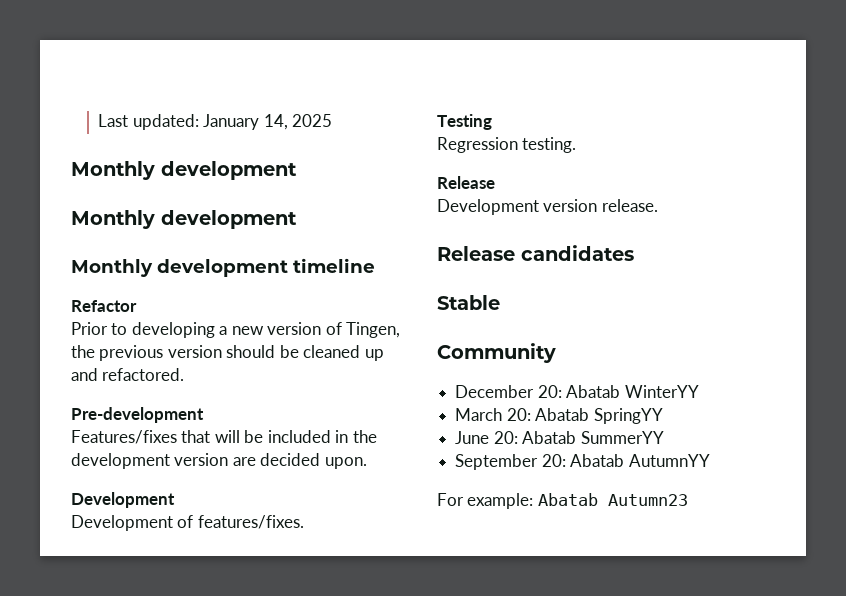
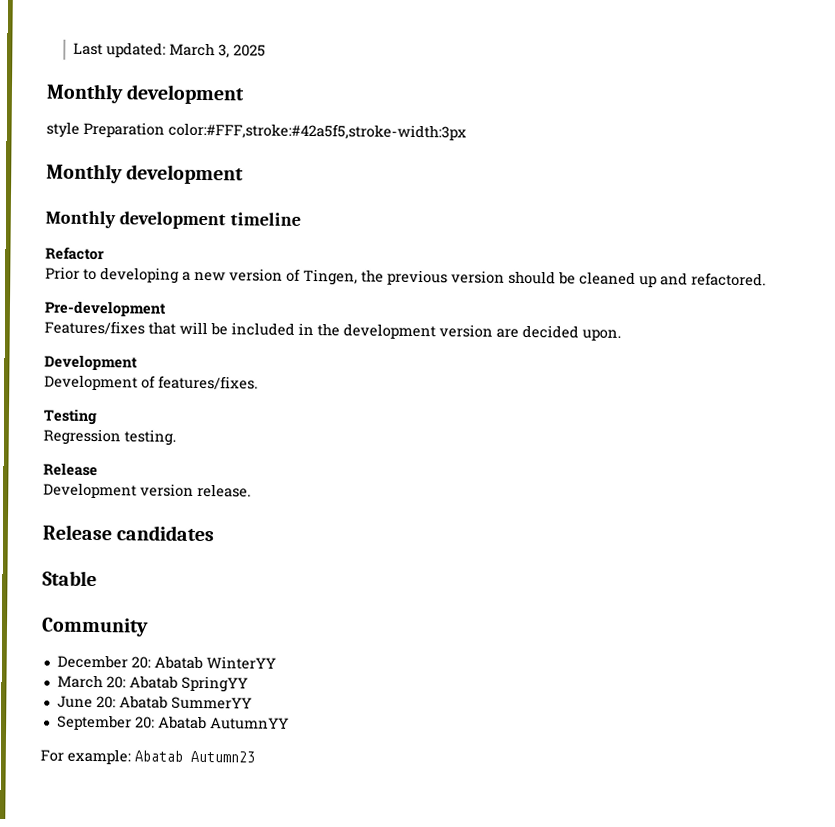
[203,114,288,130] January 14, -> [168,42,230,59] March 3,
(297, 170) none -> [46,121,467,141] // style Preparation color:#FFF,stroke:#42a5f5,stroke-width:3px

